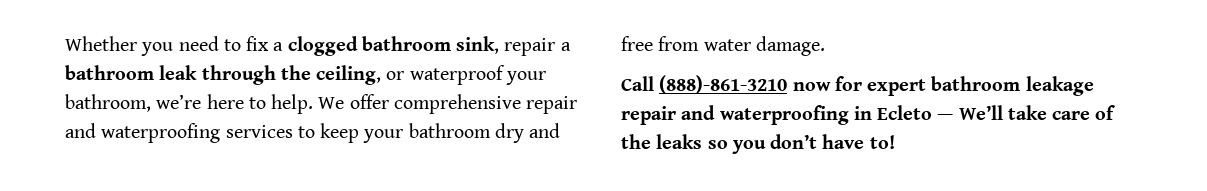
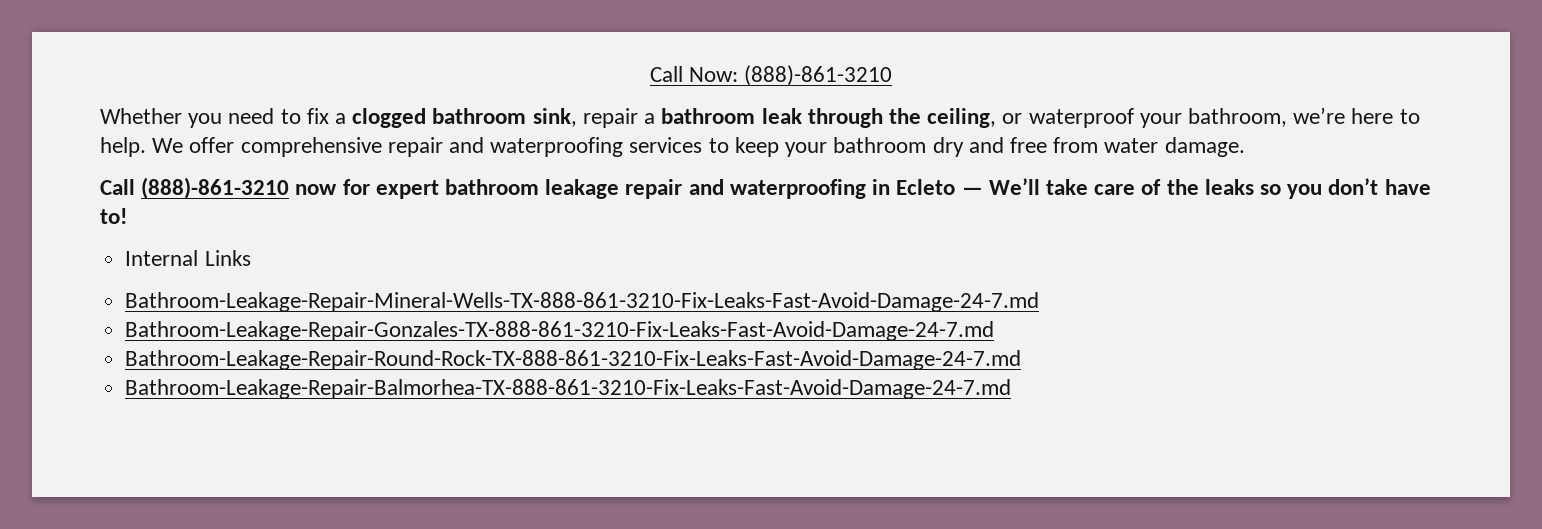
(65, 43) none -> [649,65,893,86] Call Now: (888)-861-3210 //
(895, 142) none -> [125,250,251,266] [125,292,1040,312] [125,321,995,341] [125,350,1022,370] [125,379,1012,399] // Internal Links // Bathroom-Leakage-Repair-Mineral-Wells-TX-888-861-3210-Fix-Leaks-Fast-Avoid-Damage-24-7.md // Bathroom-Leakage-Repair-Gonzales-TX-888-861-3210-Fix-Leaks-Fast-Avoid-Damage-24-7.md // Bathroom-Leakage-Repair-Round-Rock-TX-888-861-3210-Fix-Leaks-Fast-Avoid-Damage-24-7.md // Bathroom-Leakage-Repair-Balmorhea-TX-888-861-3210-Fix-Leaks-Fast-Avoid-Damage-24-7.md

